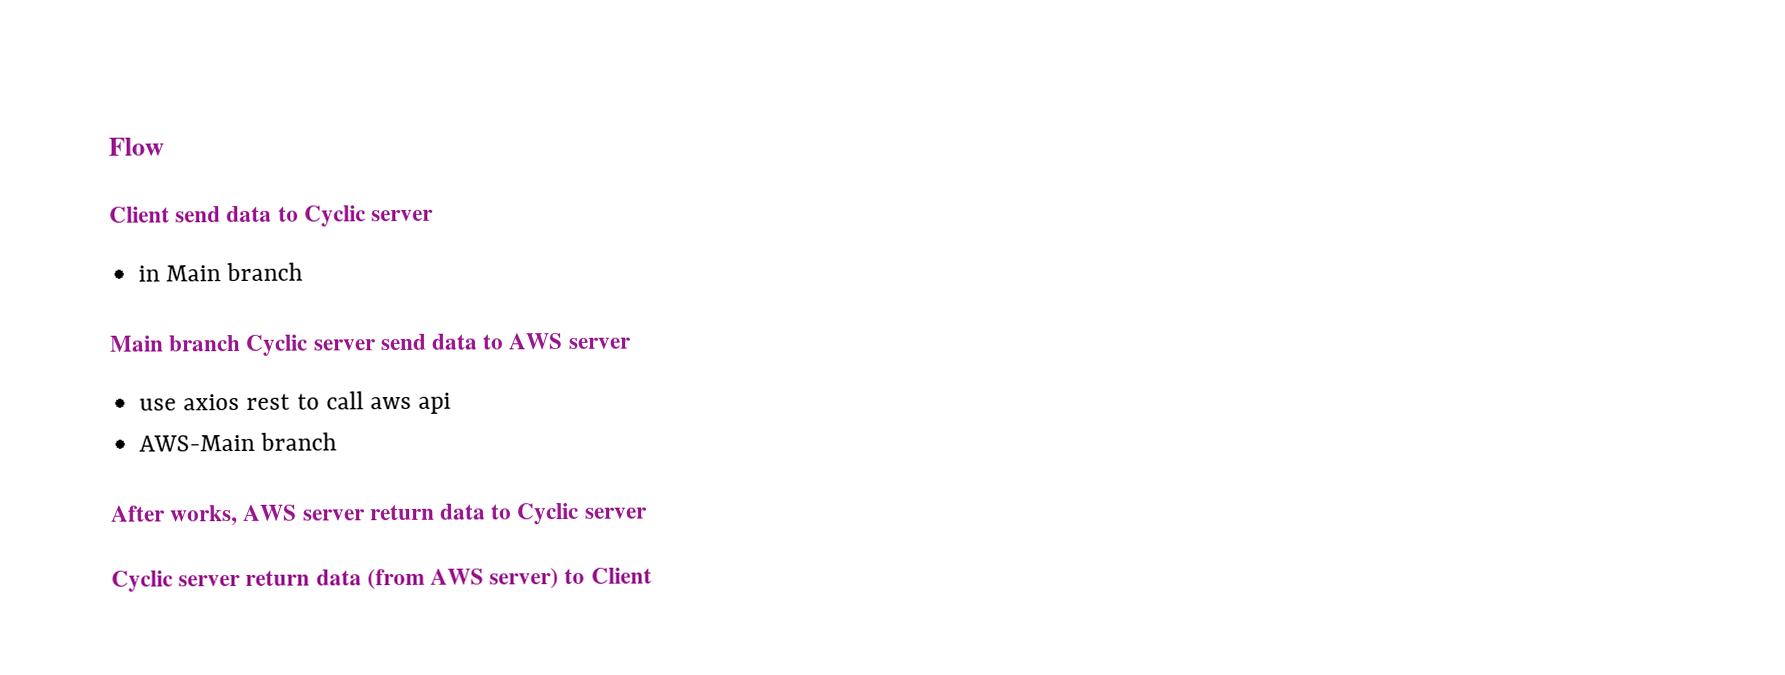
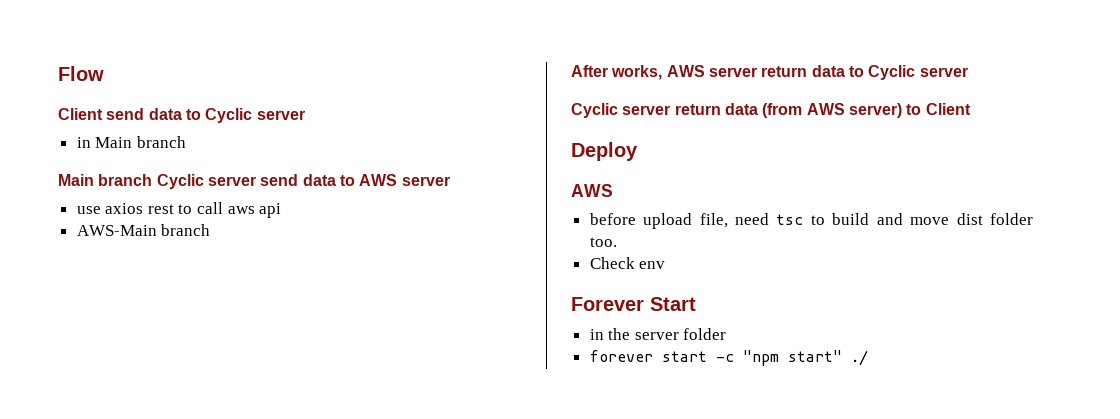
(652, 575) none -> [571,142,638,161] [571,184,613,197] [589,213,1033,229] [589,237,617,247] [589,257,666,269] [571,297,696,311] [589,328,727,340] [589,350,868,366] // Deploy // AWS // before upload file, need tsc to build and move dist folder too. // Check env // Forever Start // in the server folder // forever start -c "npm start" ./

